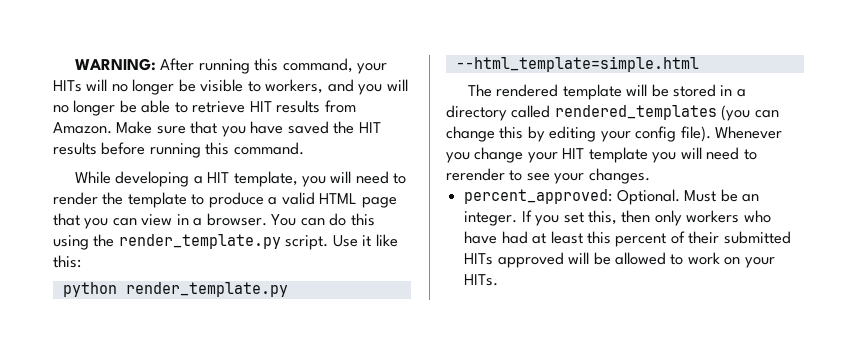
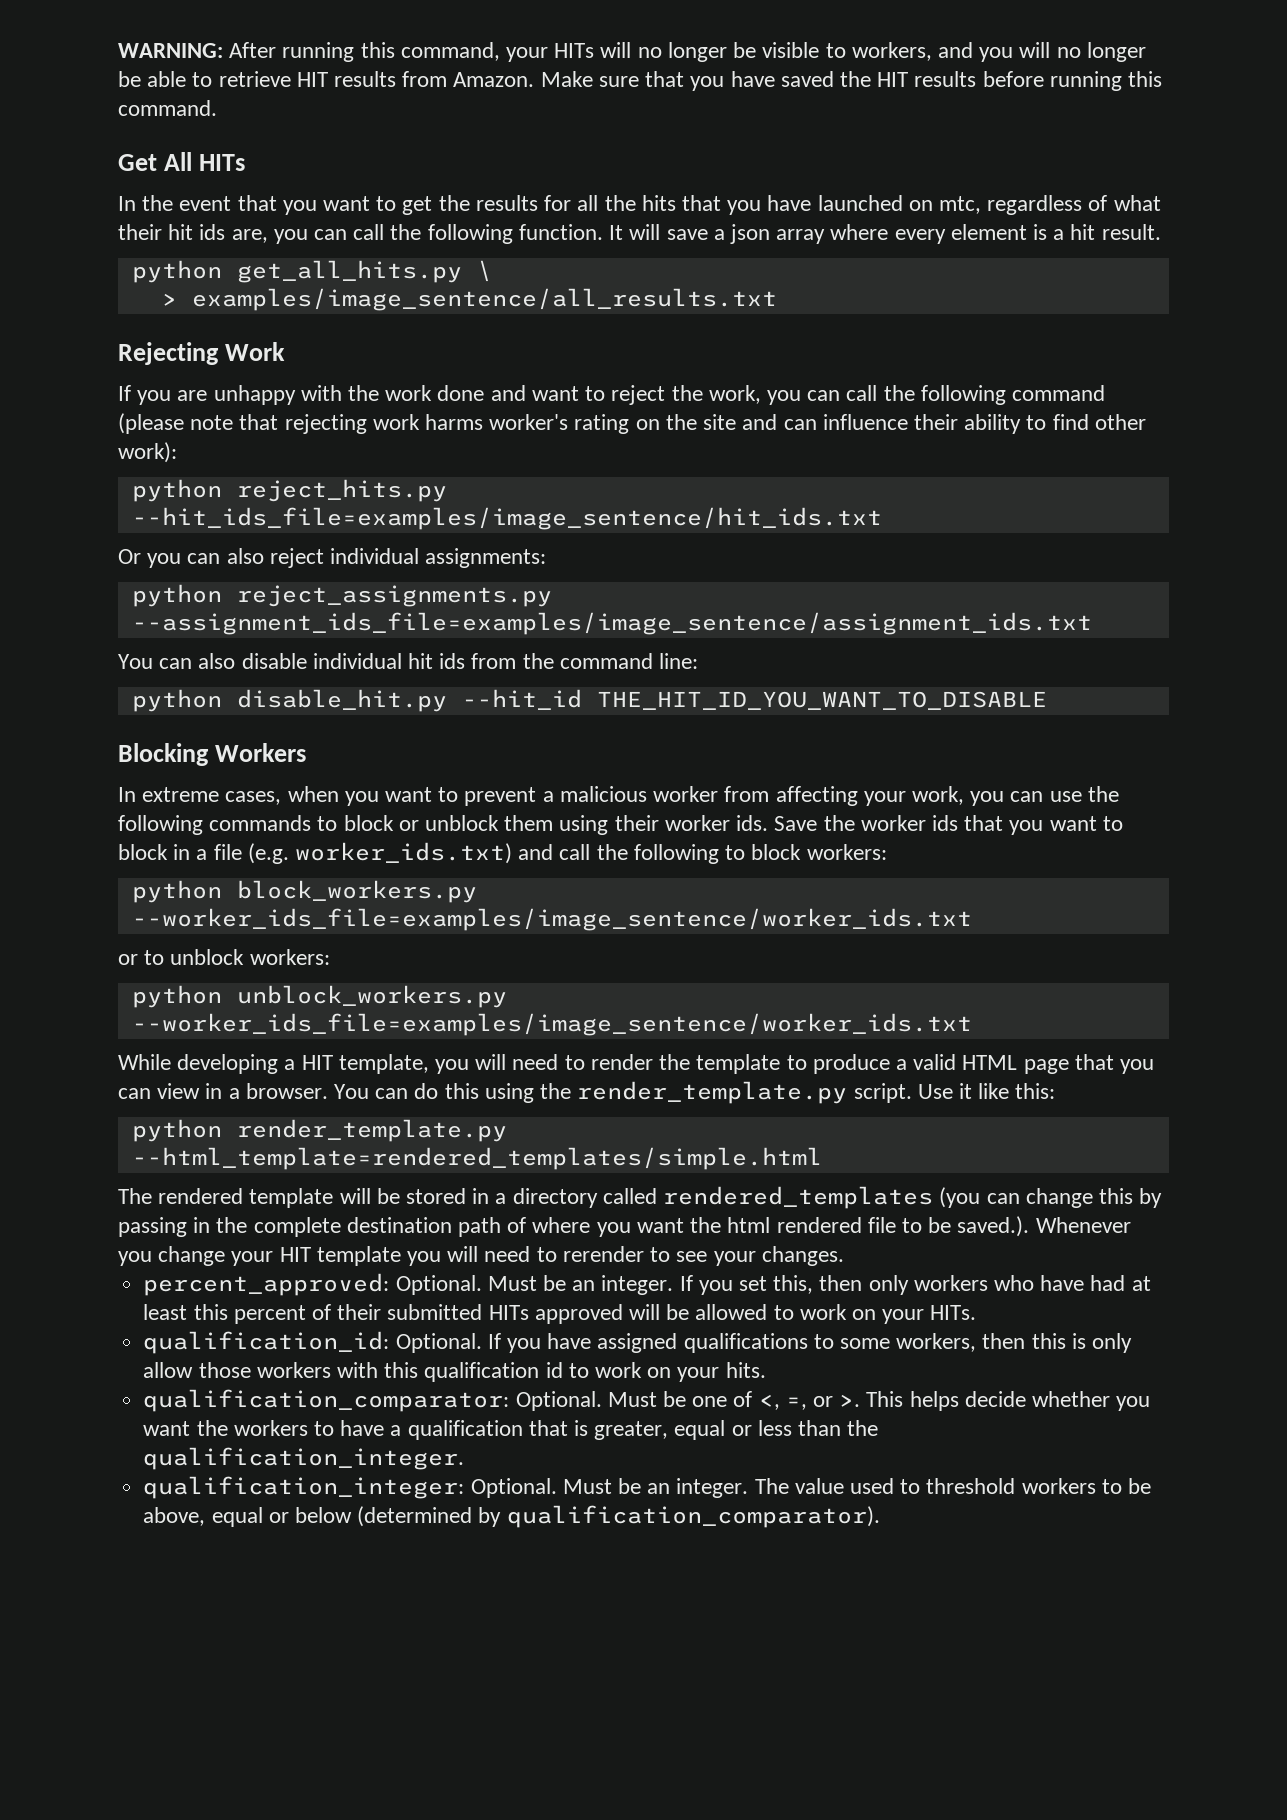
(304, 148) none -> [118,152,246,171] [118,195,1161,215] [118,224,1161,244] [131,260,492,283] [161,288,777,311] [118,342,286,365] [118,385,1105,405] [118,413,1146,434] [118,442,177,463] [131,479,447,502] [131,507,882,530] [118,548,547,568] [131,584,552,607] [131,612,1092,635] [118,653,699,669] [131,689,1047,712] [118,743,307,766] [118,786,1119,806] [118,815,1123,835] [118,842,887,864] [131,880,477,903] [131,908,972,931] [118,949,330,965] [131,985,507,1008] [131,1013,972,1036] // Get All HITs // In the event that you want to get the results for all the hits that you have launched on mtc, regardless of what their hit ids are, you can call the following function. It will save a json array where every element is a hit result. // python get_all_hits.py \ // > examples/image_sentence/all_results.txt // Rejecting Work // If you are unhappy with the work done and want to reject the work, you can call the following command (please note that rejecting work harms worker's rating on the site and can influence their ability to find other work): // python reject_hits.py --hit_ids_file=examples/image_sentence/hit_ids.txt // Or you can also reject individual assignments: // python reject_assignments.py --assignment_ids_file=examples/image_sentence/assignment_ids.txt // You can also disable individual hit ids from the command line: // python disable_hit.py --hit_id THE_HIT_ID_YOU_WANT_TO_DISABLE // Blocking Workers // In extreme cases, when you want to prevent a malicious worker from affecting your work, you can use the following commands to block or unblock them using their worker ids. Save the worker ids that you want to block in a file (e.g. worker_ids.txt) and call the following to block workers: // python block_workers.py --worker_ids_file=examples/image_sentence/worker_ids.txt // or to unblock workers: // python unblock_workers.py --worker_ids_file=examples/image_sentence/worker_ids.txt
[455,56,699,72] --html_template=simple.html -> [131,1147,822,1170] --html_template=rendered_templates/simple.html
[549,126,711,142] editing your config file). -> [118,1216,1030,1237] passing in the complete destination path of where you want the html rendered file to be saved.).
(499, 280) none -> [143,1331,1133,1354] [143,1362,766,1382] [143,1389,1151,1412] [143,1420,879,1440] [143,1447,465,1470] [143,1476,1152,1499] [143,1505,880,1528] // qualification_id: Optional. If you have assigned qualifications to some workers, then this is only allow those workers with this qualification id to work on your hits. // qualification_comparator: Optional. Must be one of <, =, or >. This helps decide whether you want the workers to have a qualification that is greater, equal or less than the qualification_integer. // qualification_integer: Optional. Must be an integer. The value used to threshold workers to be above, equal or below (determined by qualification_comparator).

